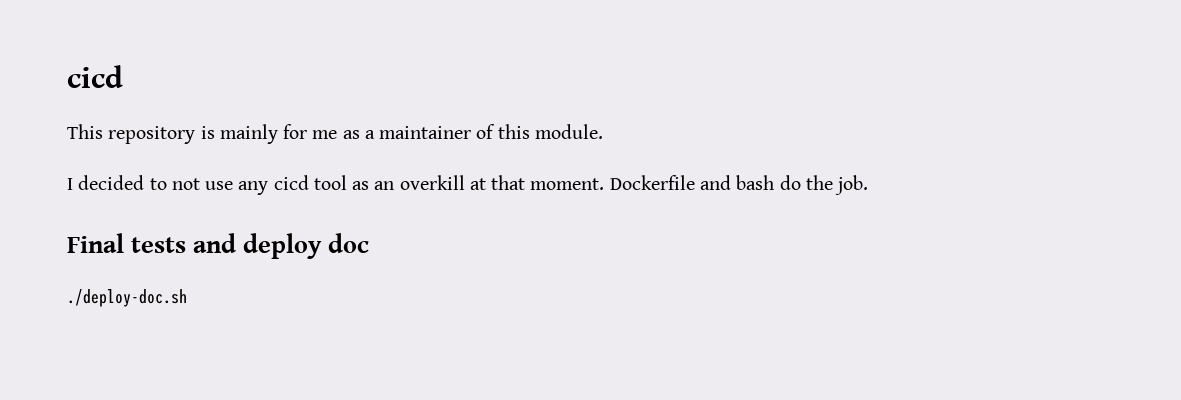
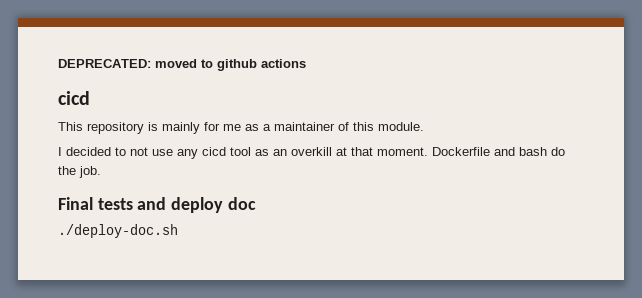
(67, 76) none -> [58,59,306,71] DEPRECATED: moved to github actions //

